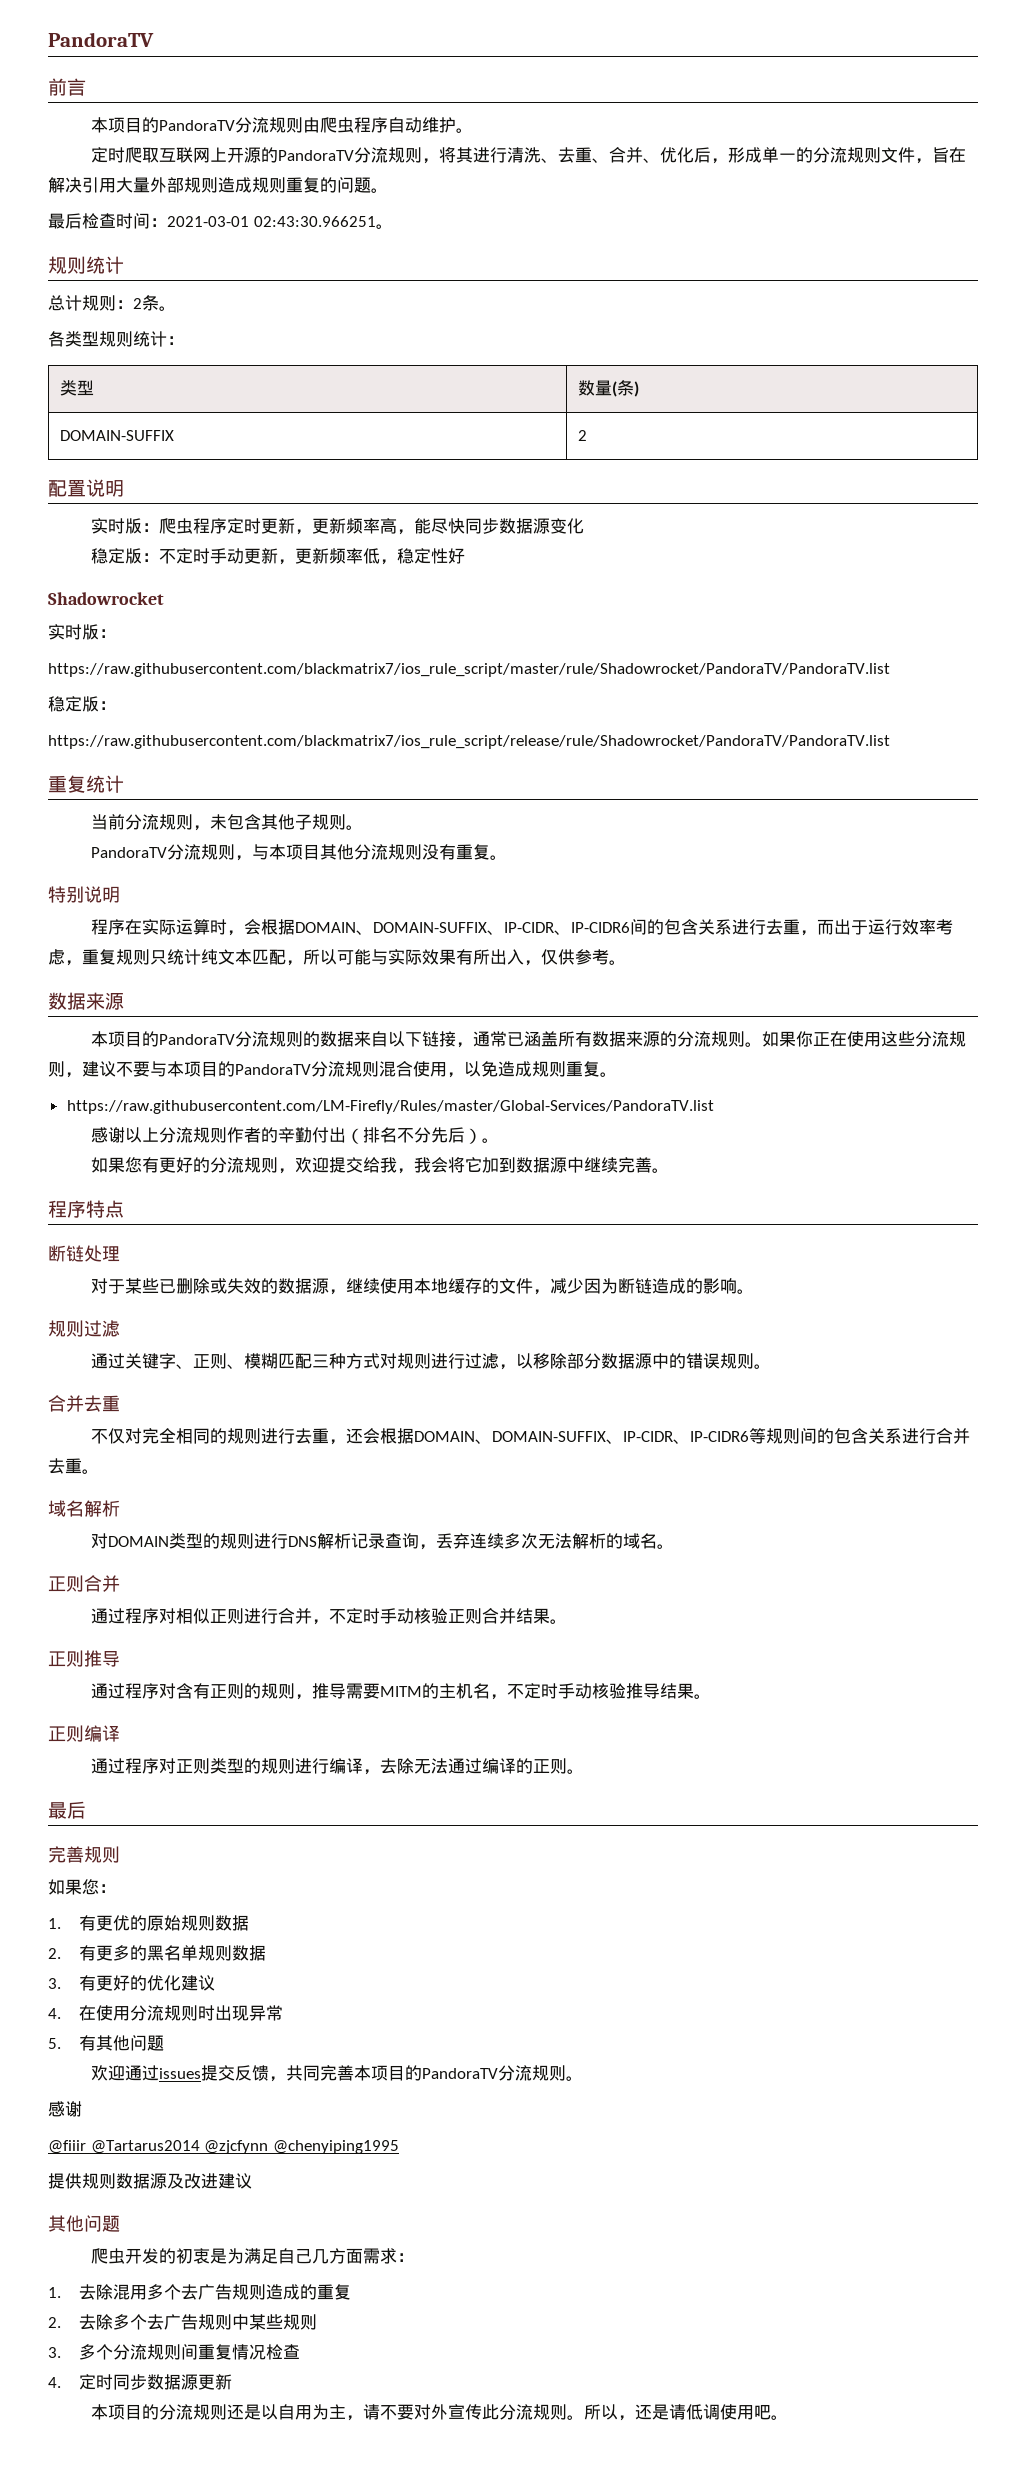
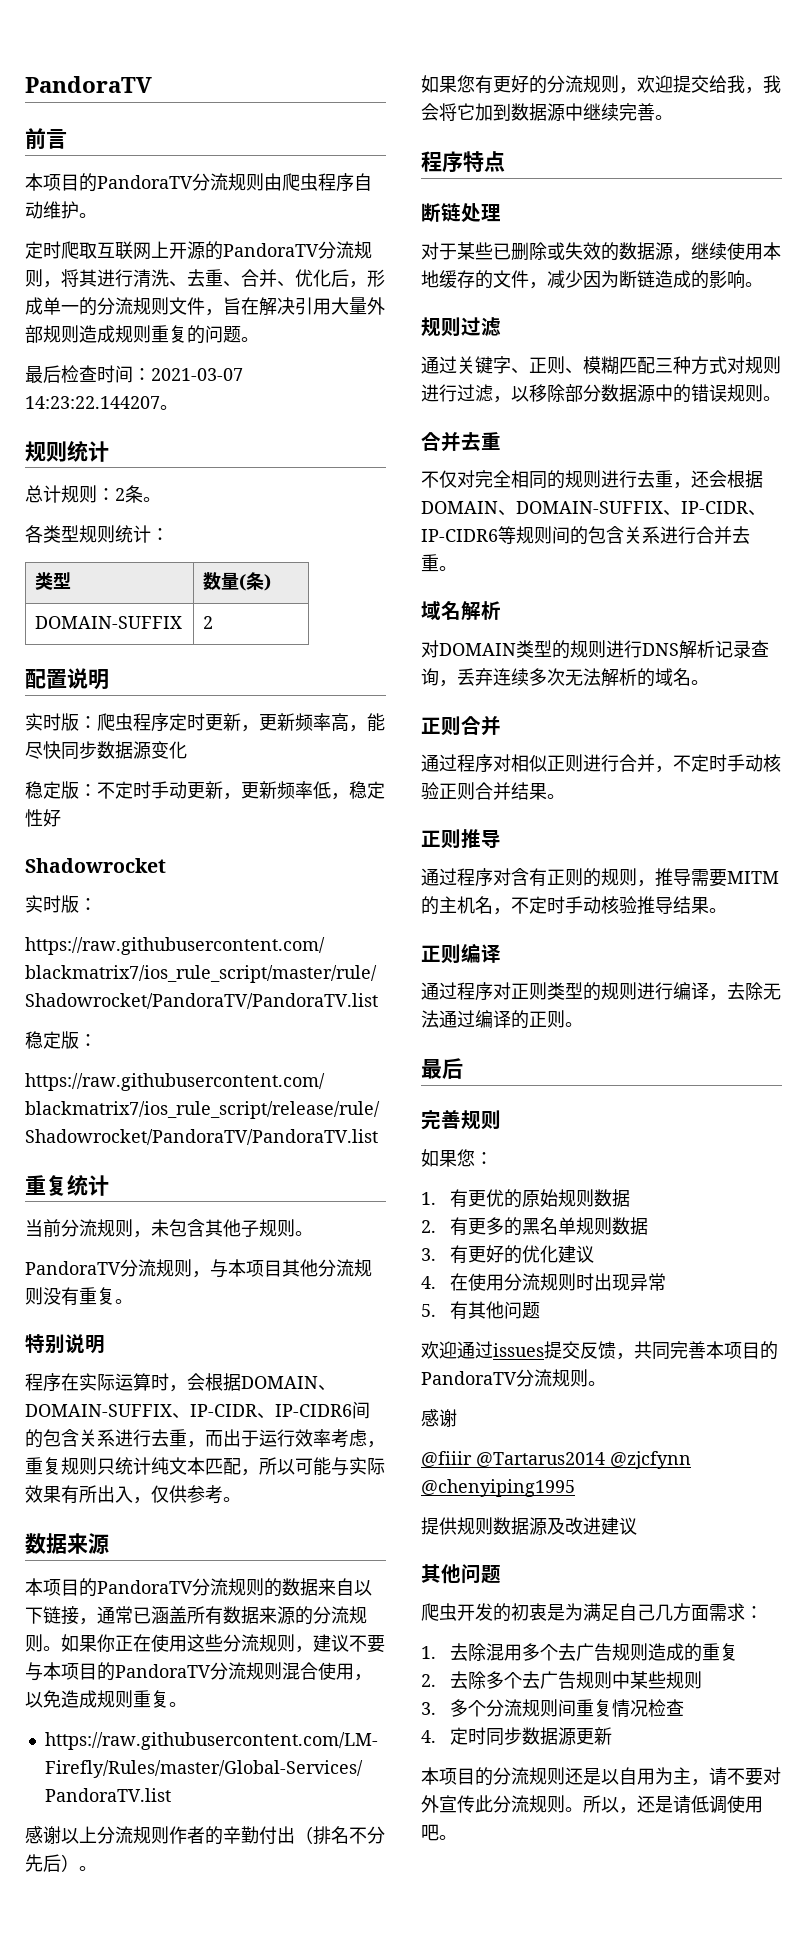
[167,216,376,227] 2021-03-01 02:43:30.966251 -> [151,368,243,381] [25,396,160,409] 2021-03-07 14:23:22.144207

